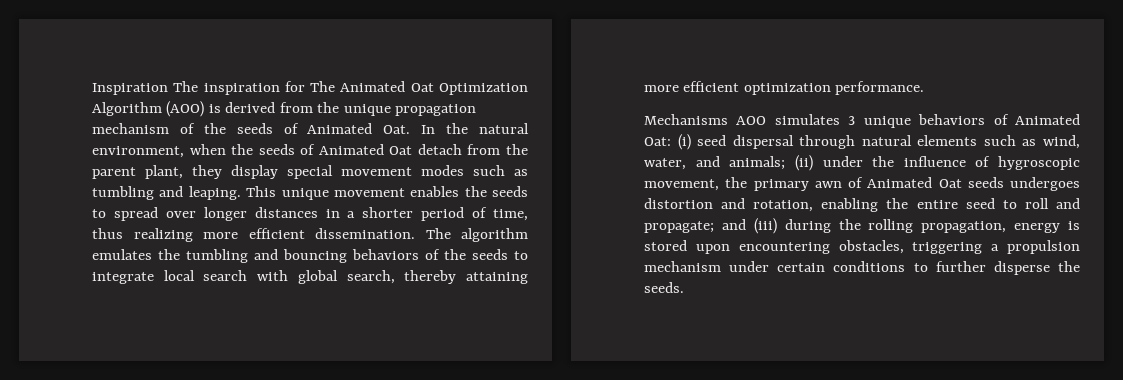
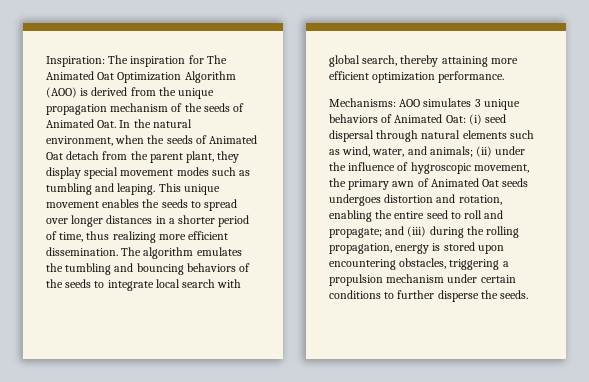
[92,83,168,95] Inspiration -> [46,56,105,67] Inspiration:
[644,114,728,125] Mechanisms -> [329,98,396,107] Mechanisms:

